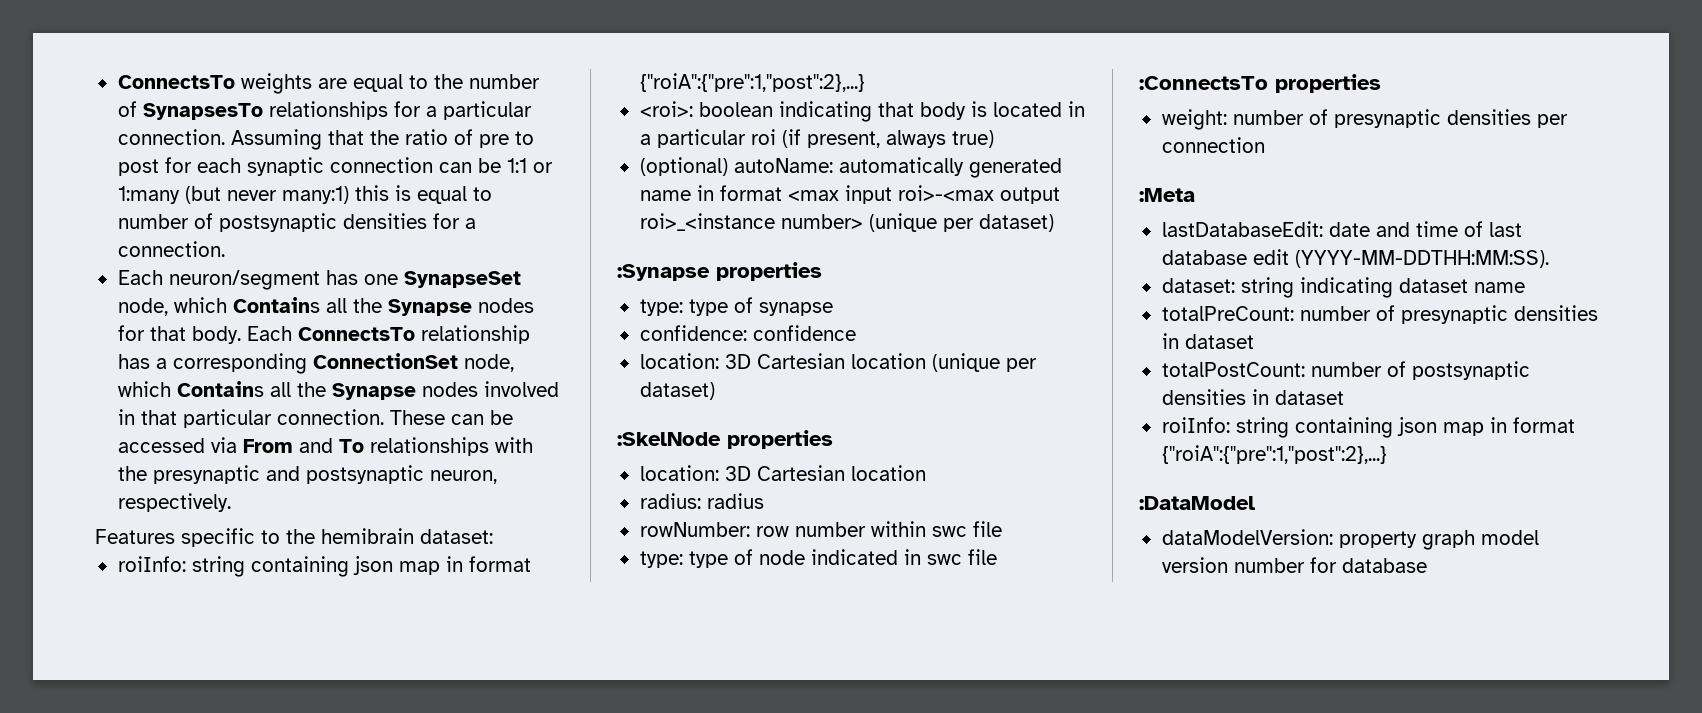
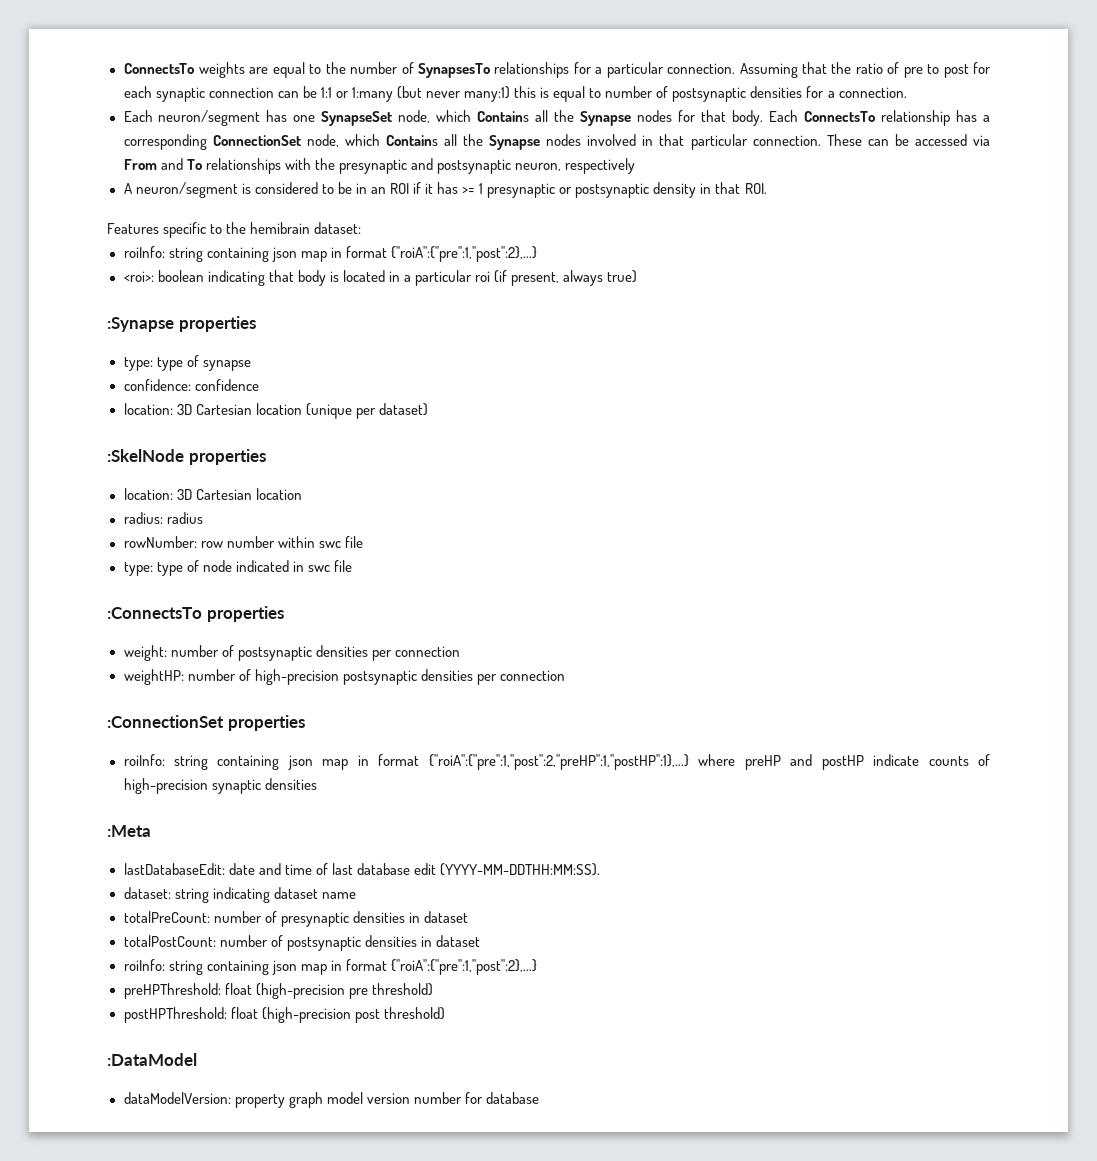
[117,493,231,512] respectively. -> [564,158,635,174] [123,182,767,198] respectively // A neuron/segment is considered to be in an ROI if it has >= 1 presynaptic or postsynaptic density in that ROI.
[639,157,1062,178] [639,185,1060,204] [639,213,1054,232] // (optional) autoName: automatically generated name in format <max input roi>-<max output roi>_<instance number> (unique per dataset) -> (638, 276) none
[1333,109,1568,128] [1161,137,1265,153] presynaptic densities per connection -> [237,645,460,661] [123,669,565,685] [107,715,305,731] [123,754,990,770] [123,778,317,794] postsynaptic densities per connection // weightHP: number of high-precision postsynaptic densities per connection // :ConnectionSet properties // roiInfo: string containing json map in format {"roiA":{"pre":1,"post":2,"preHP":1,"postHP":1},...} where preHP and postHP indicate counts of high-precision synaptic densities
(1387, 454) none -> [123,983,433,999] [123,1007,445,1023] // preHPThreshold: float (high-precision pre threshold) // postHPThreshold: float (high-precision post threshold)

